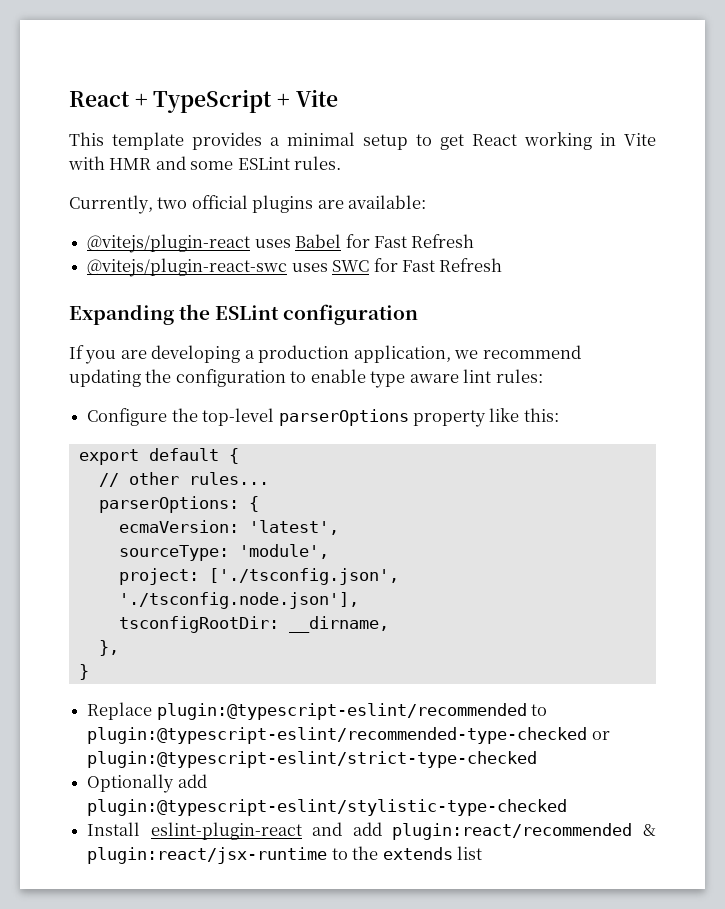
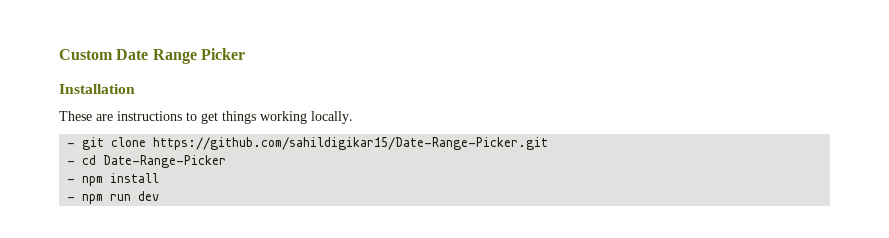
[69,89,338,113] [69,132,656,150] [68,156,342,170] [69,195,427,214] [87,234,475,253] [87,258,503,277] [69,304,419,325] [69,345,581,364] [69,369,543,388] [87,408,559,427] [78,448,239,465] [98,472,269,487] [98,496,259,513] [118,520,339,535] [118,544,329,561] [118,568,399,585] [118,592,359,609] [118,616,389,633] [98,640,119,656] [78,664,89,680] [87,702,548,720] [87,727,610,744] [87,751,538,768] [87,774,207,793] [87,799,568,816] [87,822,657,840] [87,846,482,864] React + TypeScript + Vite // This template provides a minimal setup to get React working in Vite with HMR and some ESLint rules. // Currently, two official plugins are available: // @vitejs/plugin-react uses Babel for Fast Refresh // @vitejs/plugin-react-swc uses SWC for Fast Refresh // Expanding the ESLint configuration // If you are developing a production application, we recommend updating the configuration to enable type aware lint rules: // Configure the top-level parserOptions property like this: // export default { // // other rules... // parserOptions: { // ecmaVersion: 'latest', // sourceType: 'module', // project: ['./tsconfig.json', './tsconfig.node.json'], // tsconfigRootDir: __dirname, // }, // } // Replace plugin:@typescript-eslint/recommended to plugin:@typescript-eslint/recommended-type-checked or plugin:@typescript-eslint/strict-type-checked // Optionally add plugin:@typescript-eslint/stylistic-type-checked // Install eslint-plugin-react and add plugin:react/recommended & plugin:react/jsx-runtime to the extends list -> [59,48,245,64] [59,84,135,94] [59,111,353,124] [67,137,549,150] [67,155,227,168] [67,173,160,186] [67,191,160,204] Custom Date Range Picker // Installation // These are instructions to get things working locally. // - git clone https://github.com/sahildigikar15/Date-Range-Picker.git // - cd Date-Range-Picker // - npm install // - npm run dev

